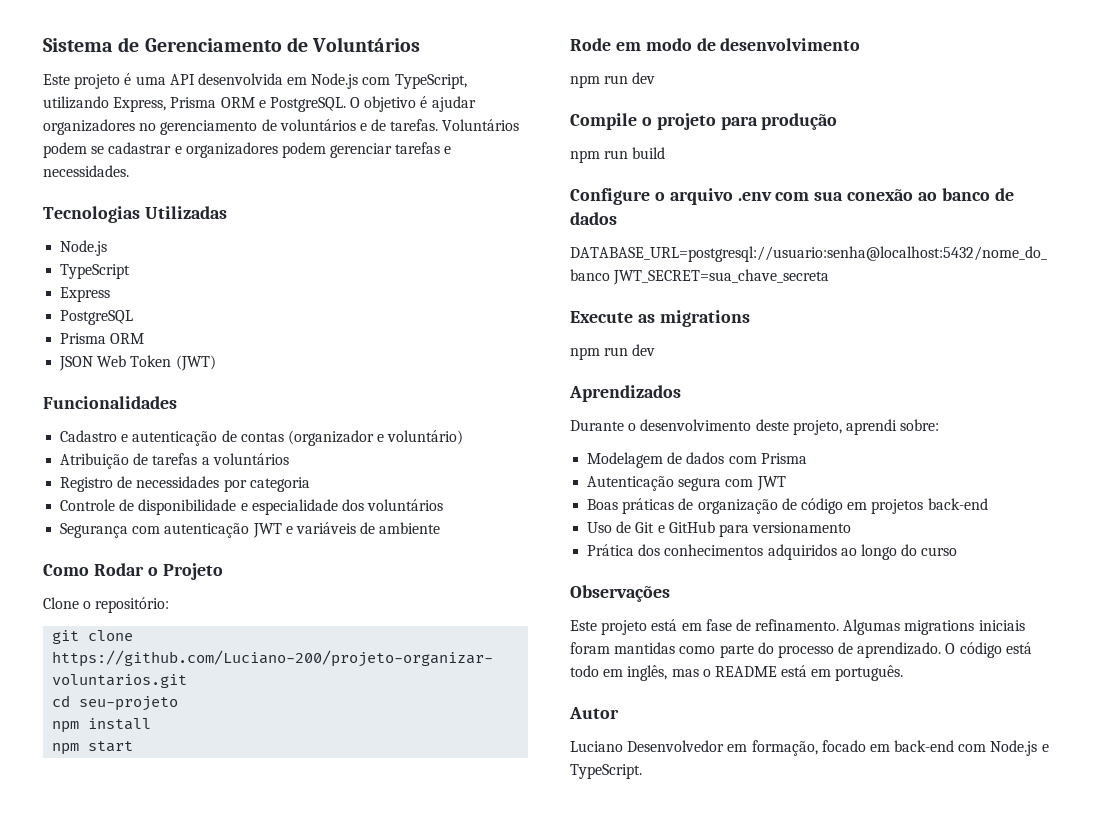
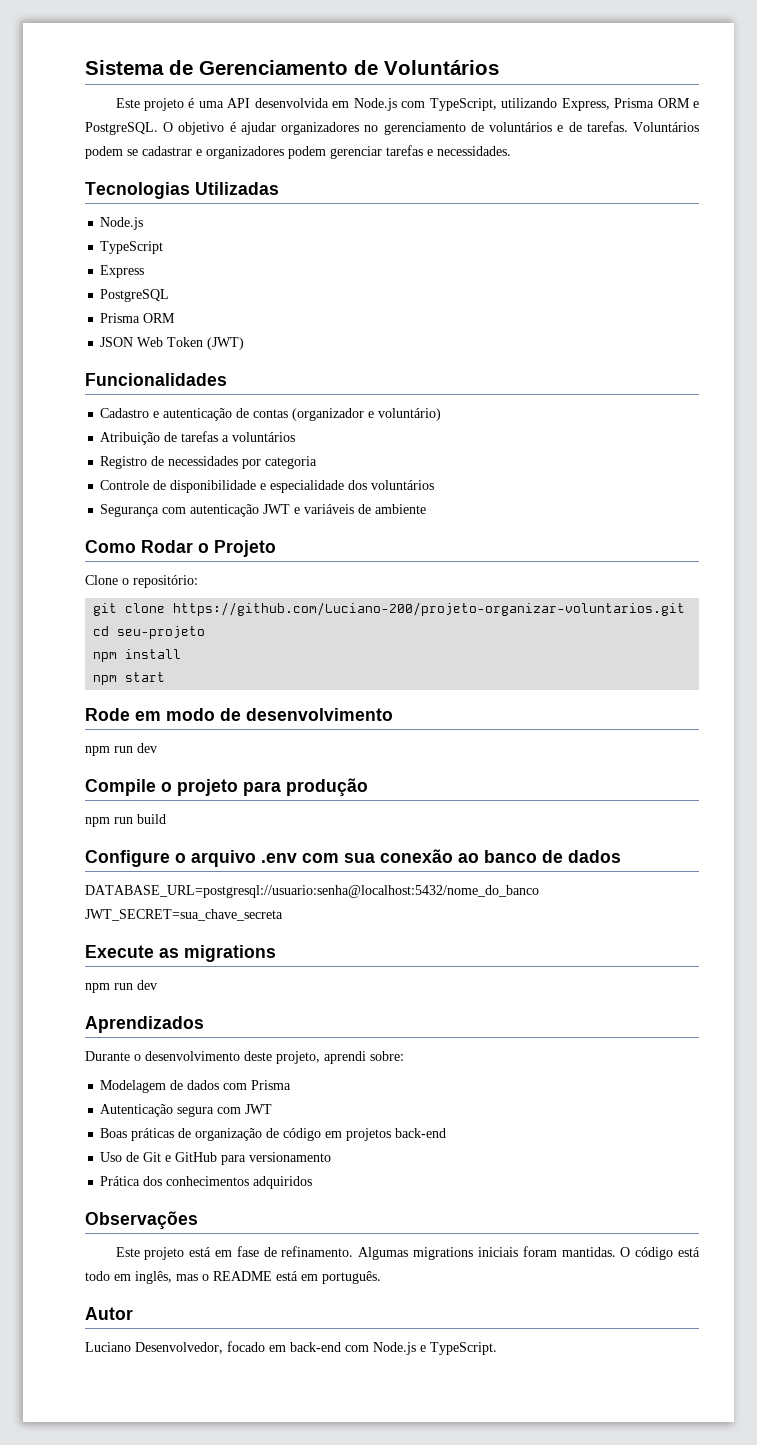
[840,544,958,560] ao longo do curso -> (313, 1182) none
[614,642,942,658] mantidas como parte do processo de aprendizado. -> [561,1247,616,1257] mantidas.
[627,740,818,756] Desenvolvedor em formação, -> [135,1342,223,1354] Desenvolvedor,

